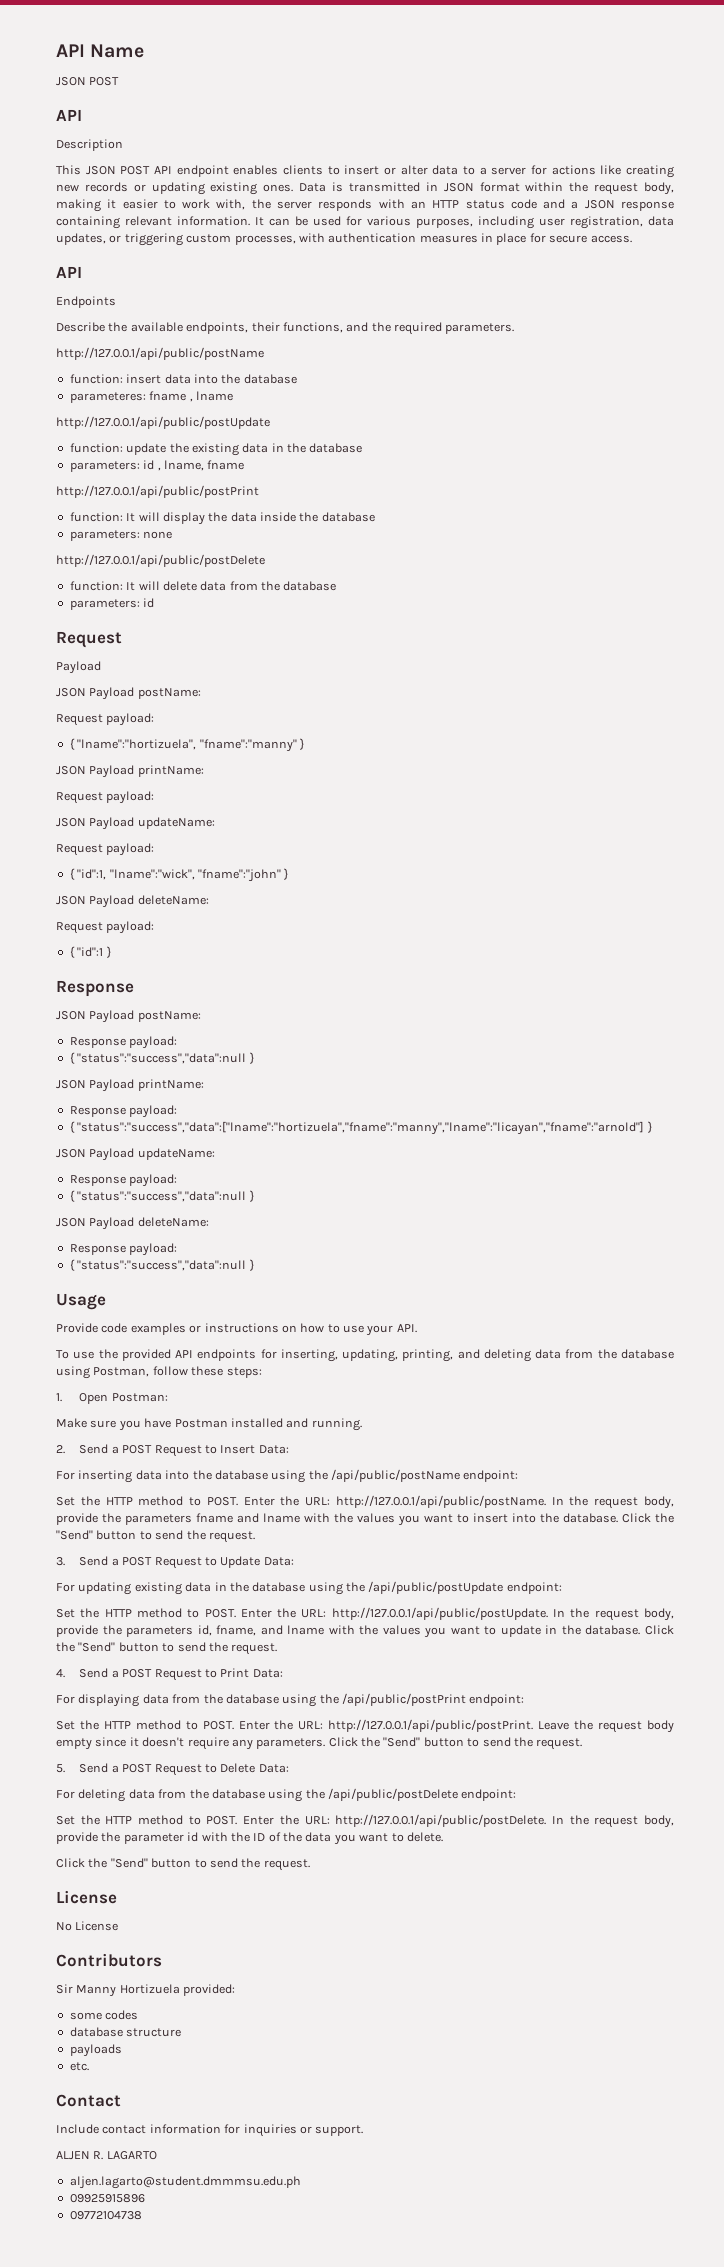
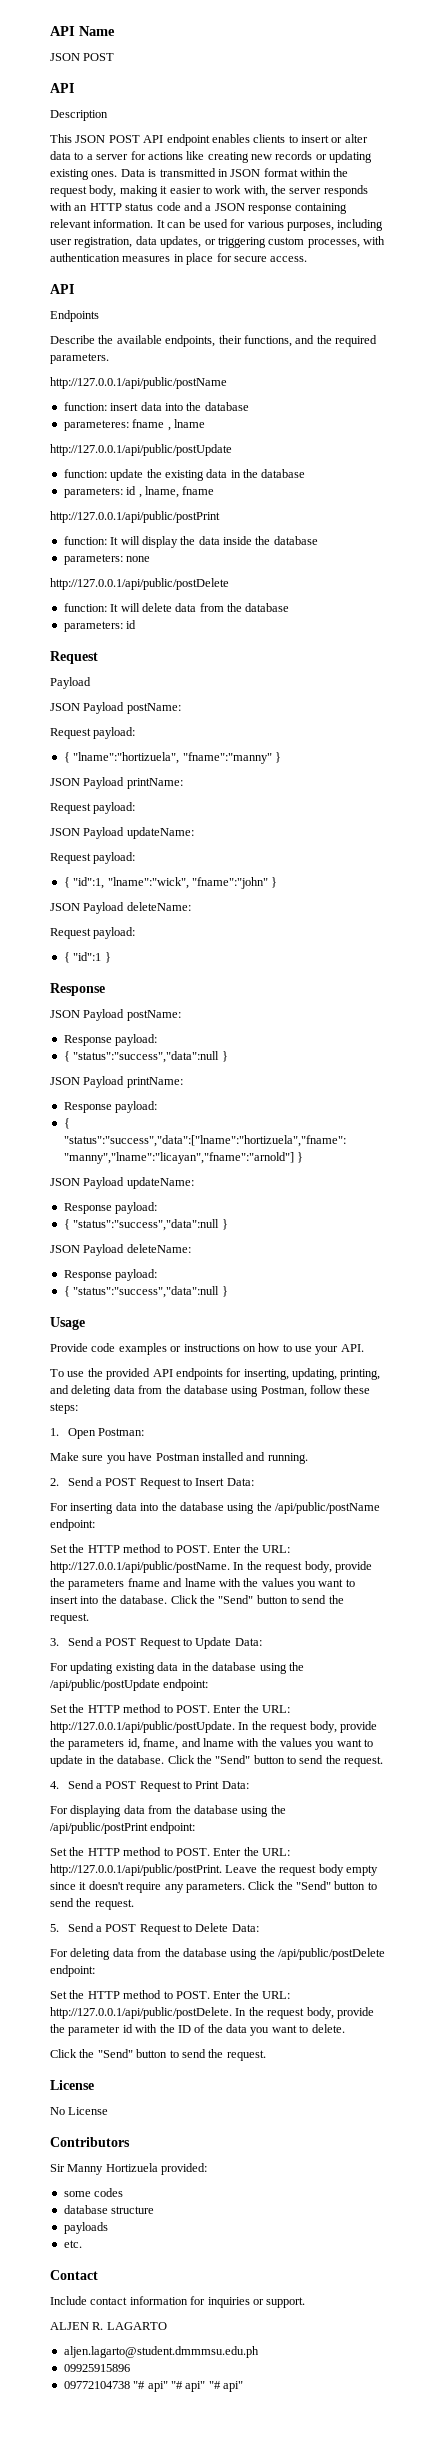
(142, 2215) none -> [133,2381,243,2392] "# api" "# api" "# api"

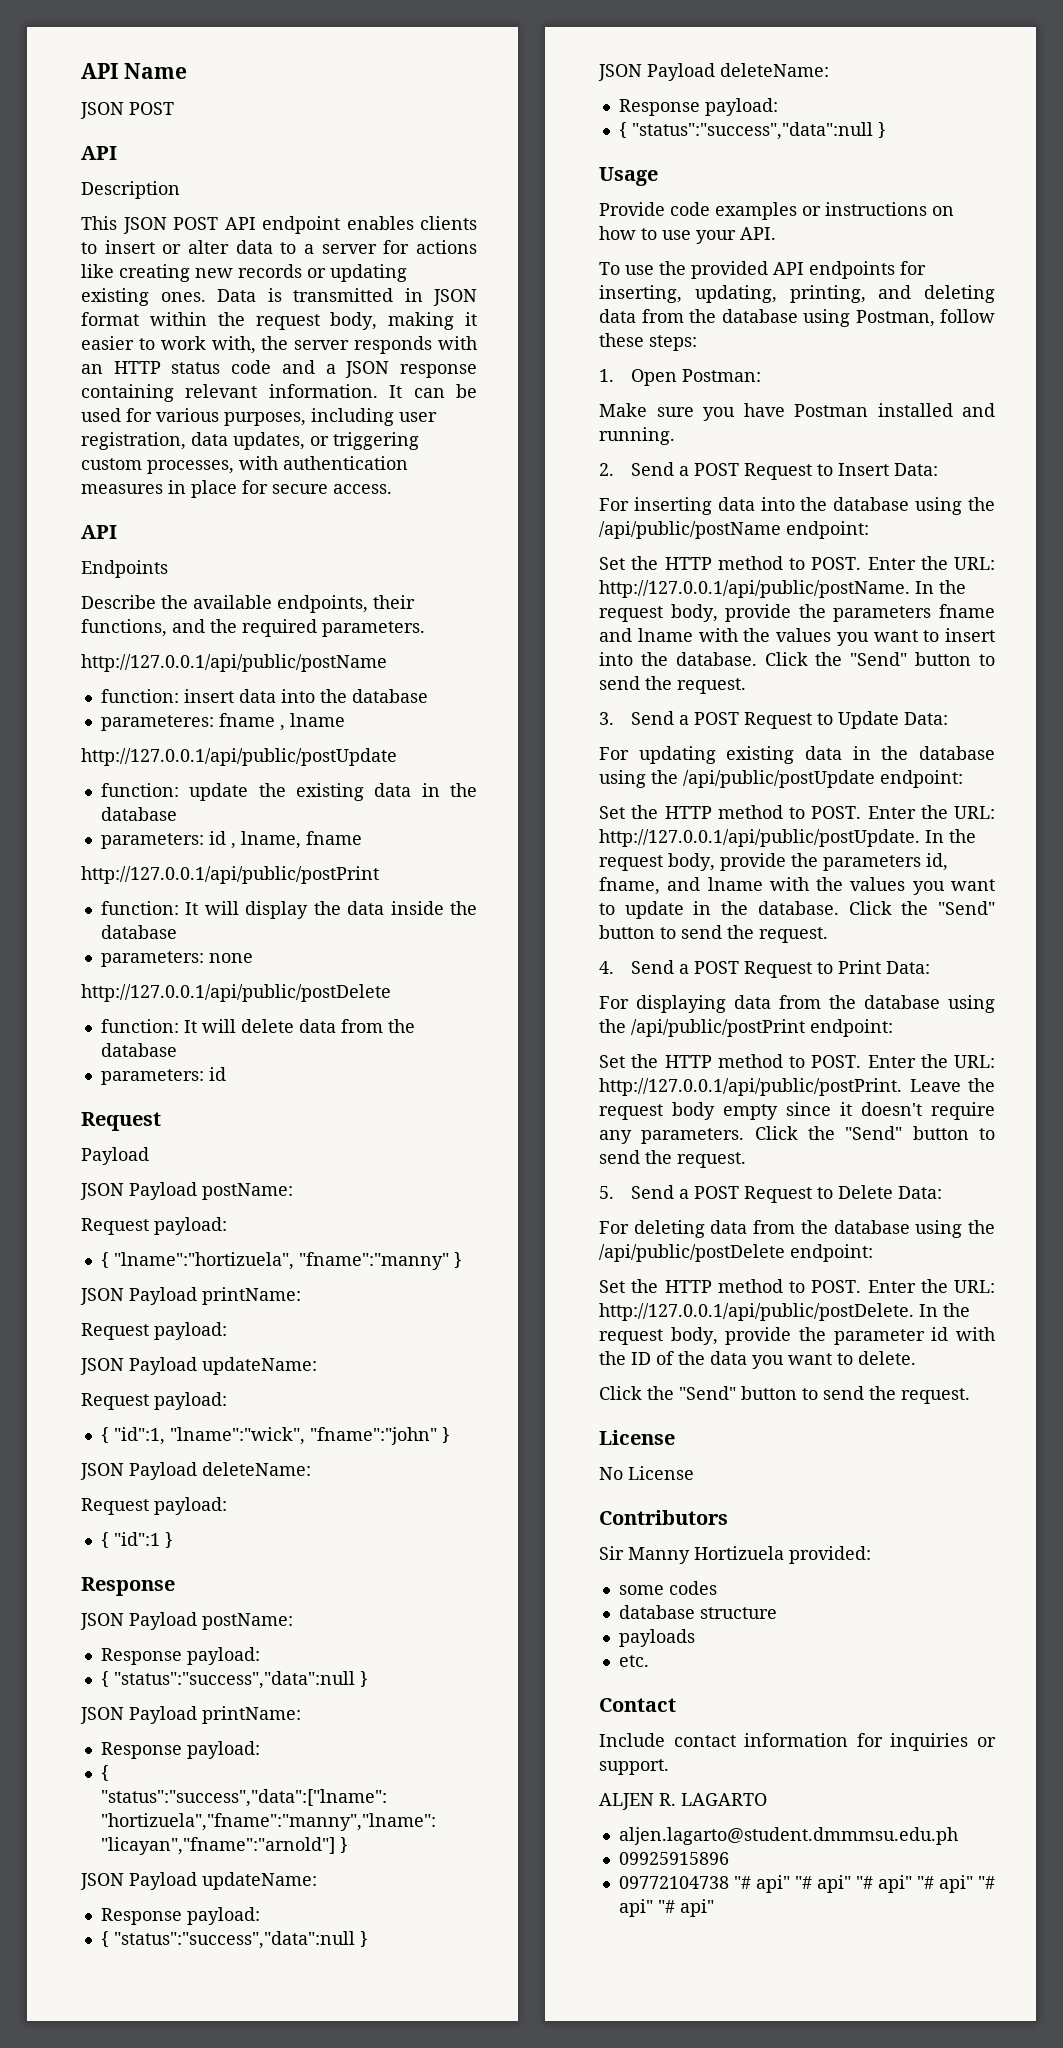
(243, 2386) none -> [916,1875,995,1893] [618,1899,714,1917] "# api" "# api" "# api"

